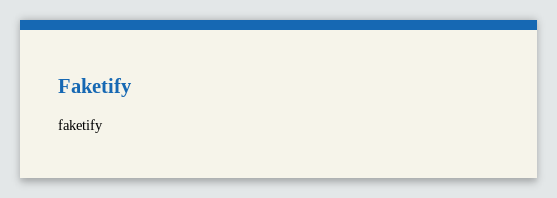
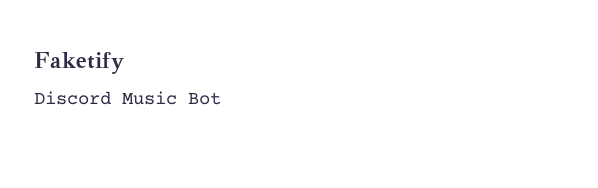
[58,119,103,133] faketify -> [34,91,221,105] Discord Music Bot

